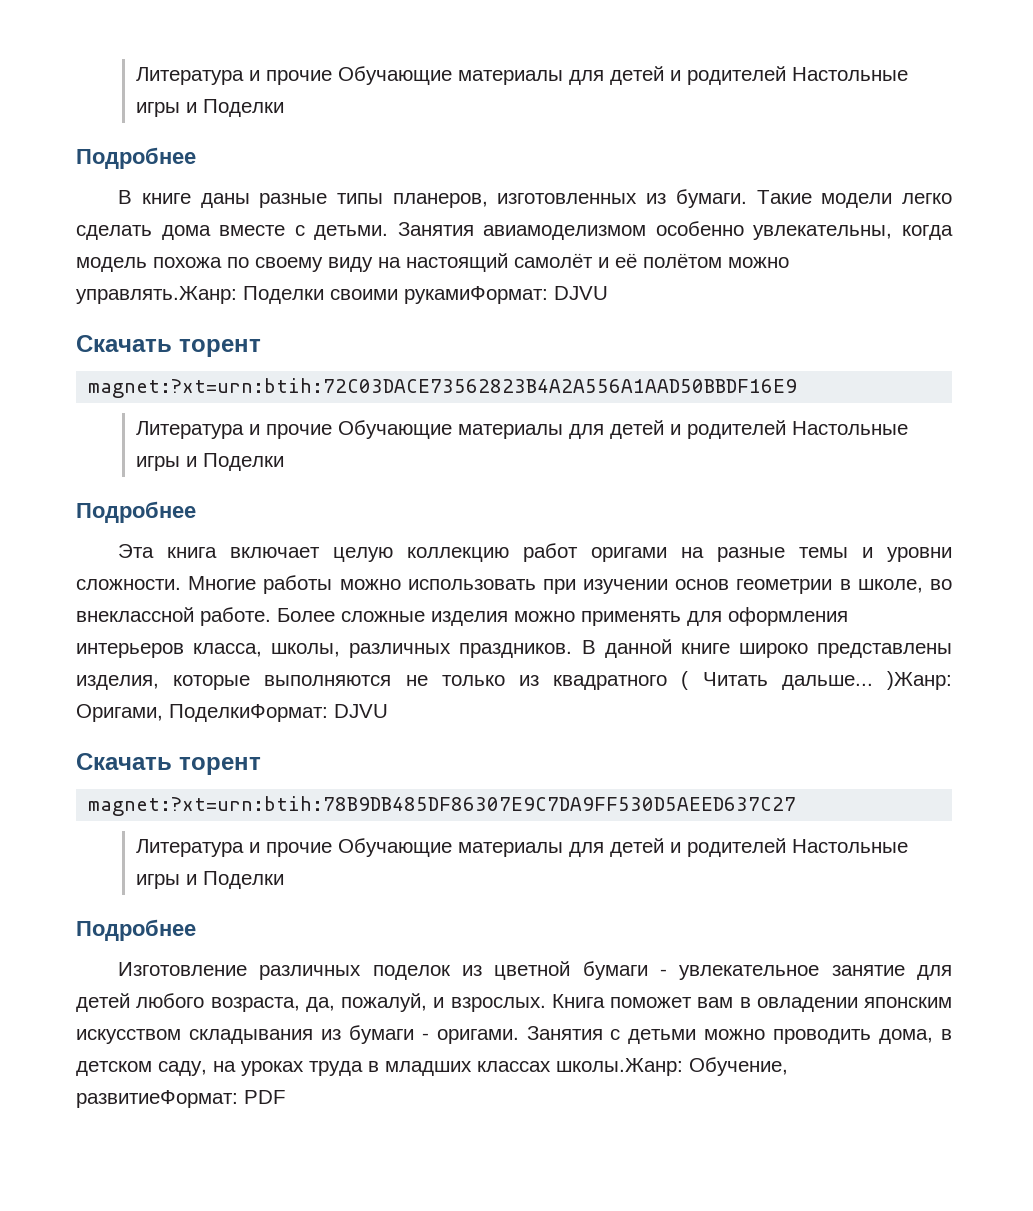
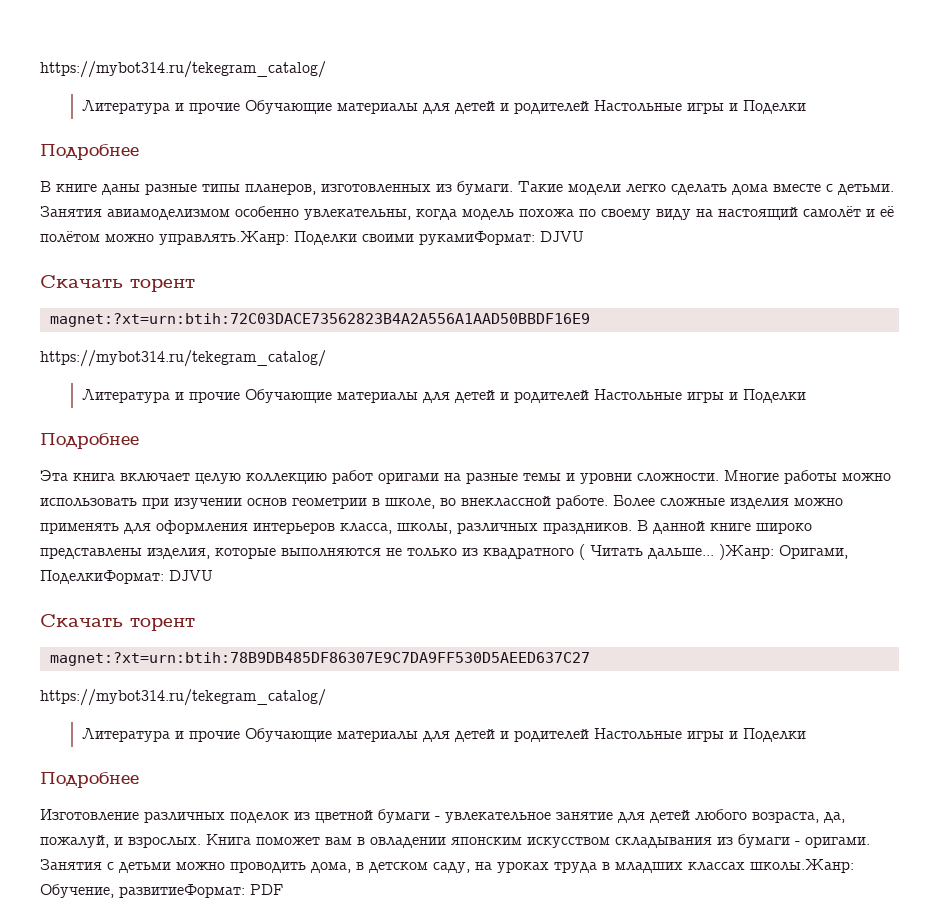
(136, 76) none -> [40,61,326,78] https://mybot314.ru/tekegram_catalog/ //
(798, 388) none -> [40,350,326,367] // https://mybot314.ru/tekegram_catalog/
(797, 806) none -> [40,689,326,706] // https://mybot314.ru/tekegram_catalog/

